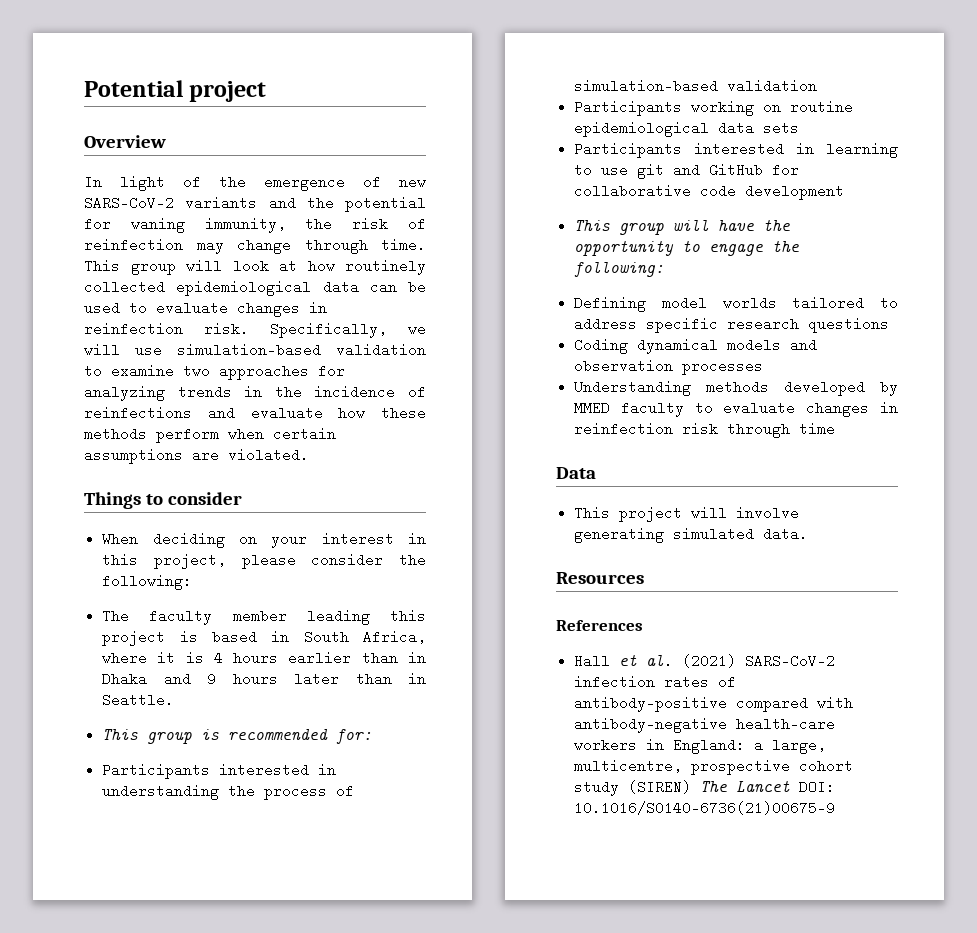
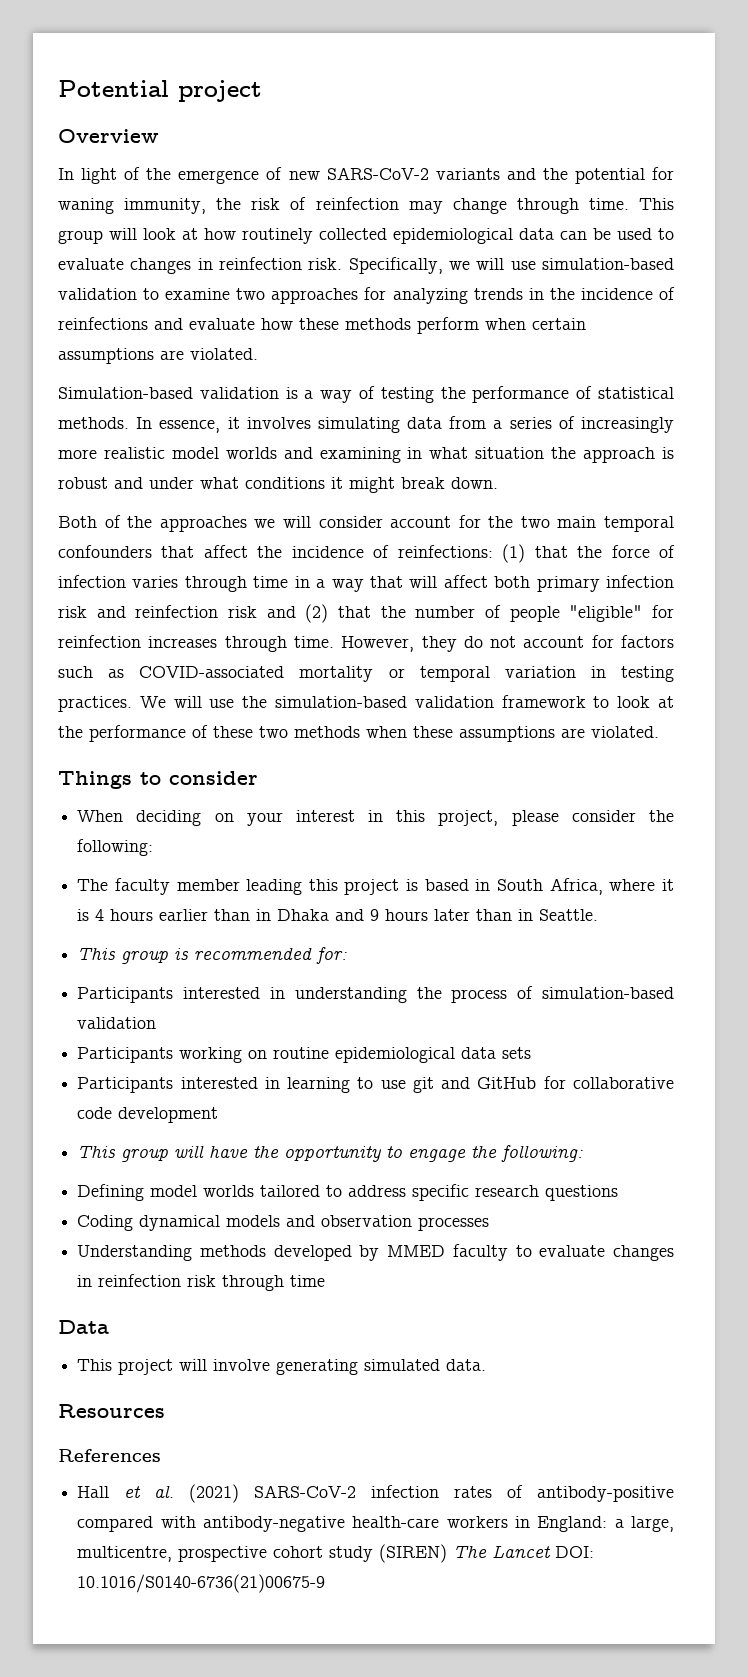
(309, 455) none -> [58,386,674,403] [58,416,674,433] [58,447,674,463] [58,477,498,493] [58,515,674,532] [58,544,676,563] [58,575,675,592] [58,604,674,623] [58,635,674,652] [58,666,674,682] [58,695,674,712] [58,725,659,742] // Simulation-based validation is a way of testing the performance of statistical methods. In essence, it involves simulating data from a series of increasingly more realistic model worlds and examining in what situation the approach is robust and under what conditions it might break down. // Both of the approaches we will consider account for the two main temporal confounders that affect the incidence of reinfections: (1) that the force of infection varies through time in a way that will affect both primary infection risk and reinfection risk and (2) that the number of people "eligible" for reinfection increases through time. However, they do not account for factors such as COVID-associated mortality or temporal variation in testing practices. We will use the simulation-based validation framework to look at the performance of these two methods when these assumptions are violated.

